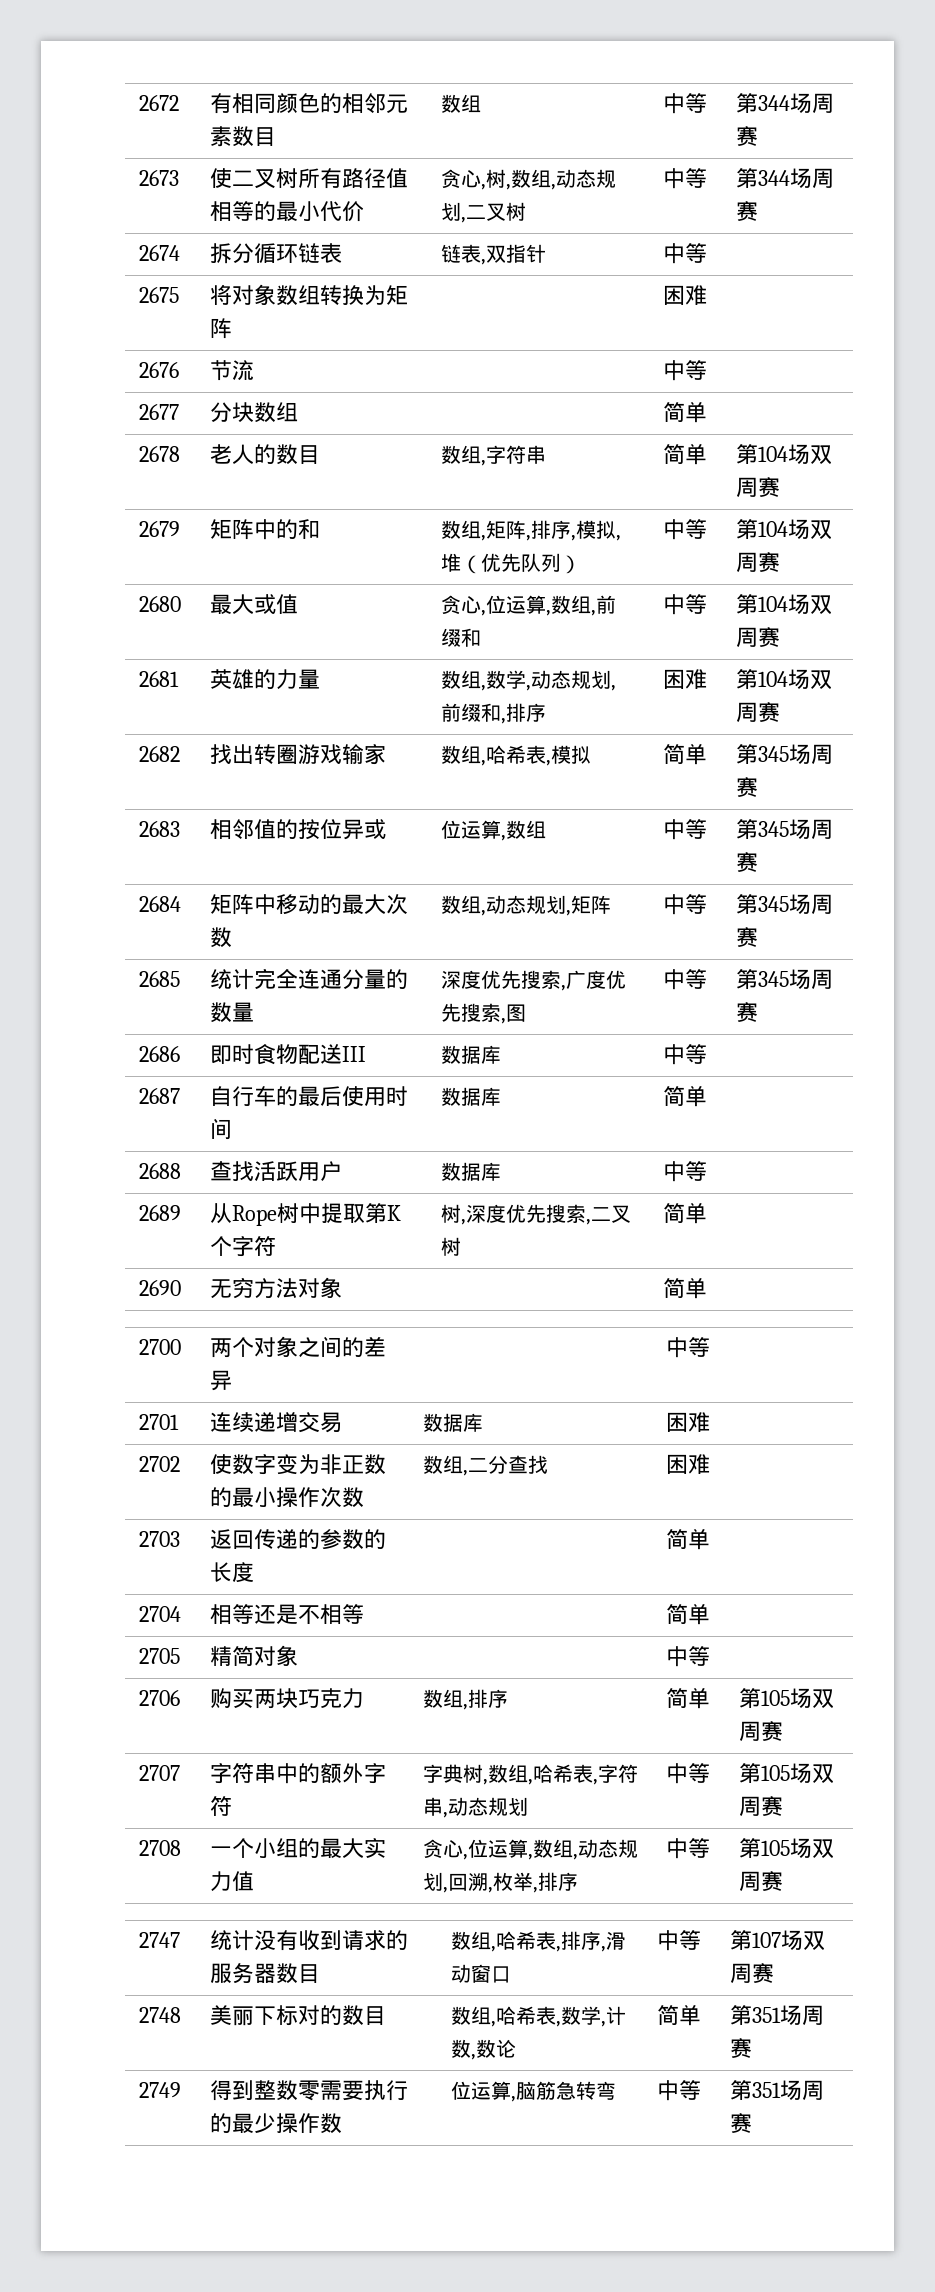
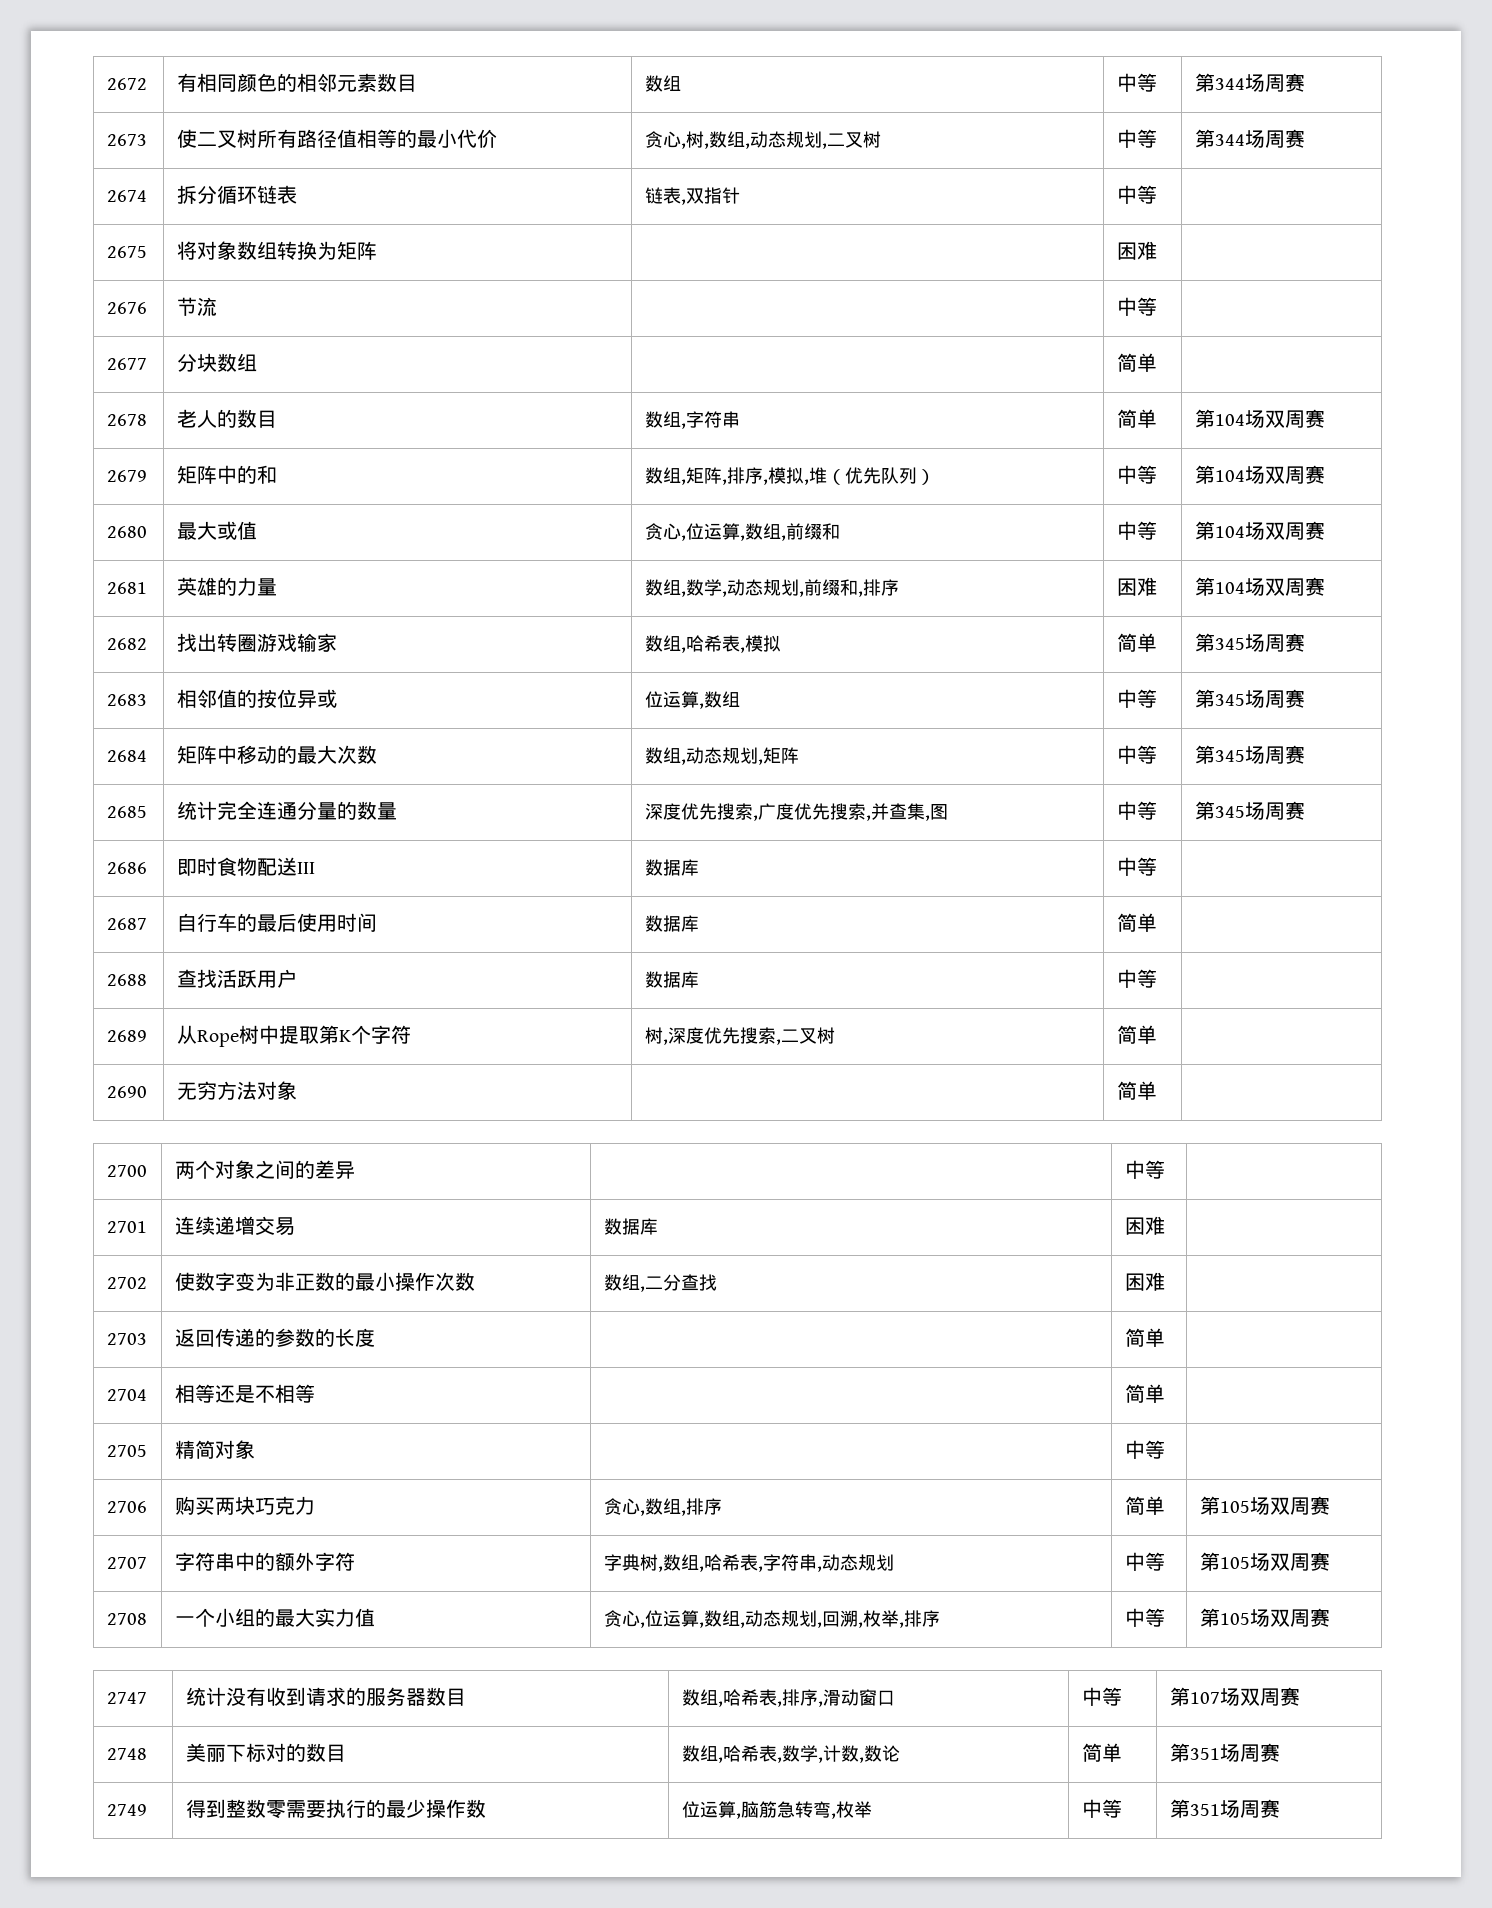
(507, 1021) none -> [870,803,930,821] 并查集,
(365, 1698) none -> [603,1498,645,1516] 贪心,
(617, 2090) none -> [830,1801,872,1819] ,枚举

